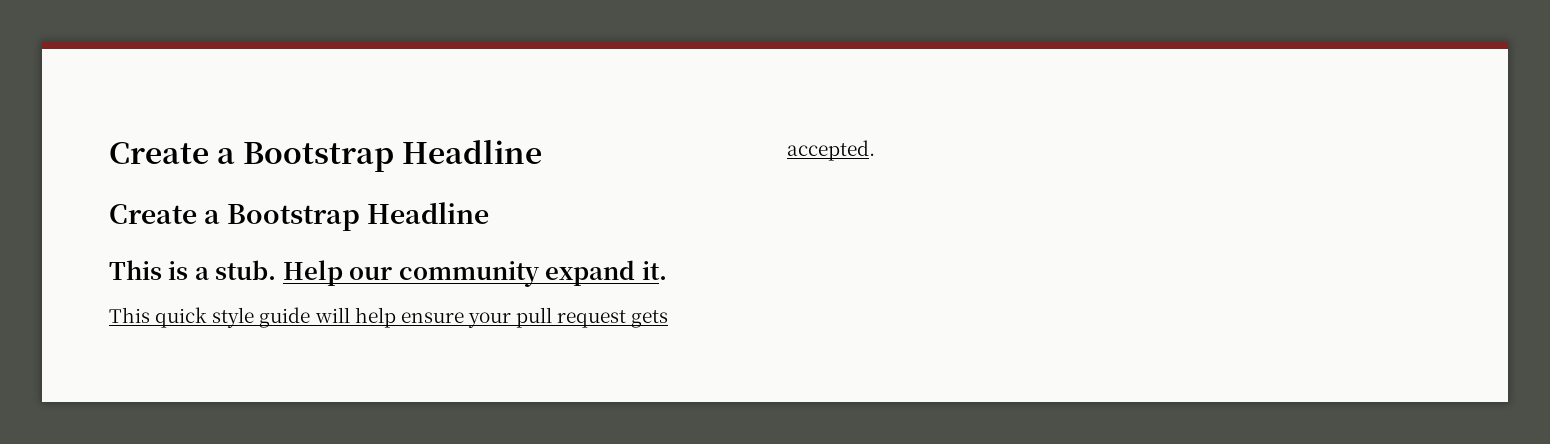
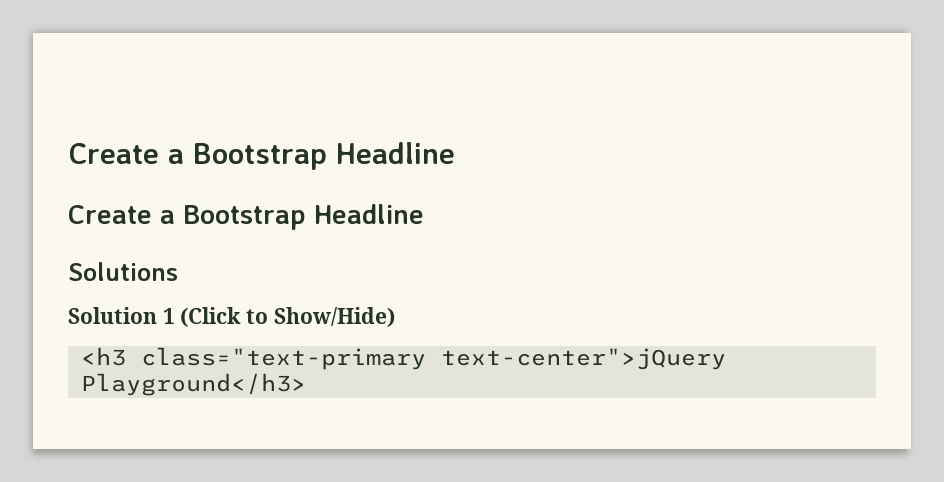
[109,260,667,287] [109,307,669,328] [787,140,875,161] This is a stub. Help our community expand it. // This quick style guide will help ensure your pull request gets accepted. -> [68,262,178,281] [68,307,395,327] [80,347,726,370] [80,373,306,396] Solutions // Solution 1 (Click to Show/Hide) // <h3 class="text-primary text-center">jQuery Playground</h3>

